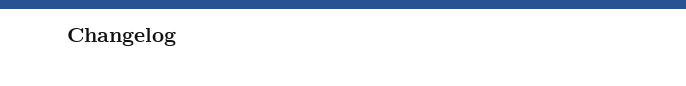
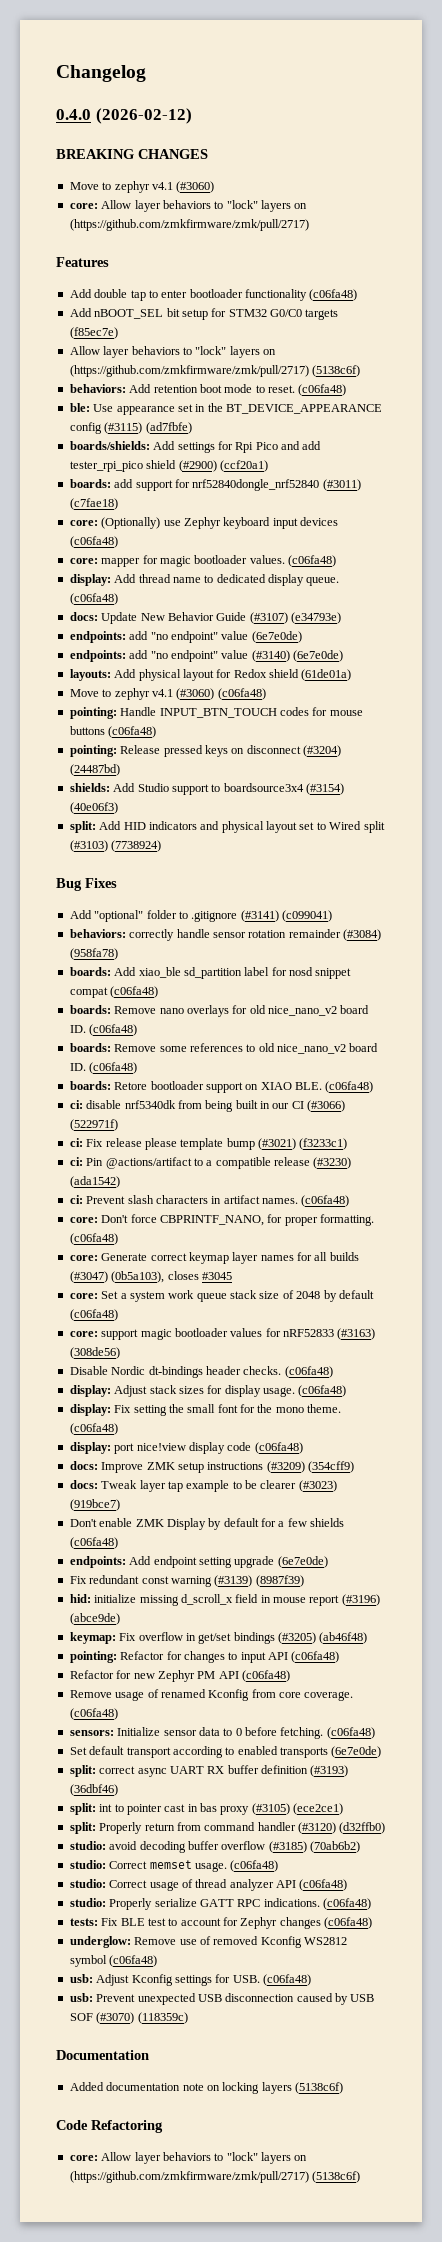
(176, 37) none -> [56,108,192,124] [56,149,208,159] [69,181,215,193] [69,200,308,212] [69,219,309,231] [56,257,109,267] [69,289,358,301] [69,308,339,320] [69,327,118,339] [69,346,276,358] [69,365,361,377] [69,384,347,396] [69,403,382,415] [69,422,192,434] [69,441,322,453] [69,460,268,472] [69,479,361,491] [69,498,118,510] [69,517,338,529] [69,536,118,548] [69,555,336,567] [69,574,340,586] [69,593,118,605] [69,612,341,624] [69,631,302,643] [69,650,343,662] [69,669,352,681] [69,688,266,700] [69,707,363,719] [69,726,157,738] [69,745,341,757] [69,764,120,776] [69,783,344,795] [69,802,118,814] [69,821,385,833] [69,840,162,852] [56,878,117,891] [69,910,332,922] [69,929,381,941] [69,948,118,960] [69,967,352,979] [69,986,159,998] [69,1005,370,1017] [69,1024,138,1036] [69,1043,379,1054] [69,1062,138,1074] [69,1081,374,1093] [69,1100,346,1112] [69,1119,118,1131] [69,1138,348,1150] [69,1157,352,1169] [69,1176,120,1188] [69,1195,350,1207] [69,1214,374,1226] [69,1233,118,1245] [69,1252,359,1264] [69,1271,232,1283] [69,1290,374,1302] [69,1309,118,1321] [69,1328,376,1340] [69,1347,120,1359] [69,1366,333,1378] [69,1385,347,1397] [69,1404,342,1416] [69,1423,118,1435] [69,1442,303,1454] [69,1461,354,1473] [69,1480,337,1492] [69,1499,120,1511] [69,1518,345,1530] [69,1537,118,1549] [69,1556,328,1568] [69,1575,304,1587] [69,1594,380,1606] [69,1613,120,1625] [69,1632,368,1644] [69,1651,340,1663] [69,1670,290,1682] [69,1689,354,1701] [69,1708,118,1720] [69,1727,375,1739] [69,1746,382,1758] [69,1765,349,1777] [69,1784,118,1796] [69,1803,344,1815] [69,1822,386,1834] [69,1841,360,1853] [69,1860,279,1872] [69,1879,348,1891] [69,1898,371,1910] [69,1917,373,1929] [69,1936,347,1948] [69,1955,158,1967] [69,1974,311,1986] [69,1993,375,2005] [69,2012,188,2024] [56,2050,149,2060] [69,2082,343,2094] [56,2120,163,2133] [69,2152,308,2164] [69,2171,361,2183] // 0.4.0 (2026-02-12) // BREAKING CHANGES // Move to zephyr v4.1 (#3060) // core: Allow layer behaviors to "lock" layers on (https://github.com/zmkfirmware/zmk/pull/2717) // Features // Add double tap to enter bootloader functionality (c06fa48) // Add nBOOT_SEL bit setup for STM32 G0/C0 targets (f85ec7e) // Allow layer behaviors to "lock" layers on (https://github.com/zmkfirmware/zmk/pull/2717) (5138c6f) // behaviors: Add retention boot mode to reset. (c06fa48) // ble: Use appearance set in the BT_DEVICE_APPEARANCE config (#3115) (ad7fbfe) // boards/shields: Add settings for Rpi Pico and add tester_rpi_pico shield (#2900) (ccf20a1) // boards: add support for nrf52840dongle_nrf52840 (#3011) (c7fae18) // core: (Optionally) use Zephyr keyboard input devices (c06fa48) // core: mapper for magic bootloader values. (c06fa48) // display: Add thread name to dedicated display queue. (c06fa48) // docs: Update New Behavior Guide (#3107) (e34793e) // endpoints: add "no endpoint" value (6e7e0de) // endpoints: add "no endpoint" value (#3140) (6e7e0de) // layouts: Add physical layout for Redox shield (61de01a) // Move to zephyr v4.1 (#3060) (c06fa48) // pointing: Handle INPUT_BTN_TOUCH codes for mouse buttons (c06fa48) // pointing: Release pressed keys on disconnect (#3204) (24487bd) // shields: Add Studio support to boardsource3x4 (#3154) (40e06f3) // split: Add HID indicators and physical layout set to Wired split (#3103) (7738924) // Bug Fixes // Add "optional" folder to .gitignore (#3141) (c099041) // behaviors: correctly handle sensor rotation remainder (#3084) (958fa78) // boards: Add xiao_ble sd_partition label for nosd snippet compat (c06fa48) // boards: Remove nano overlays for old nice_nano_v2 board ID. (c06fa48) // boards: Remove some references to old nice_nano_v2 board ID. (c06fa48) // boards: Retore bootloader support on XIAO BLE. (c06fa48) // ci: disable nrf5340dk from being built in our CI (#3066) (522971f) // ci: Fix release please template bump (#3021) (f3233c1) // ci: Pin @actions/artifact to a compatible release (#3230) (ada1542) // ci: Prevent slash characters in artifact names. (c06fa48) // core: Don't force CBPRINTF_NANO, for proper formatting. (c06fa48) // core: Generate correct keymap layer names for all builds (#3047) (0b5a103), closes #3045 // core: Set a system work queue stack size of 2048 by default (c06fa48) // core: support magic bootloader values for nRF52833 (#3163) (308de56) // Disable Nordic dt-bindings header checks. (c06fa48) // display: Adjust stack sizes for display usage. (c06fa48) // display: Fix setting the small font for the mono theme. (c06fa48) // display: port nice!view display code (c06fa48) // docs: Improve ZMK setup instructions (#3209) (354cff9) // docs: Tweak layer tap example to be clearer (#3023) (919bce7) // Don't enable ZMK Display by default for a few shields (c06fa48) // endpoints: Add endpoint setting upgrade (6e7e0de) // Fix redundant const warning (#3139) (8987f39) // hid: initialize missing d_scroll_x field in mouse report (#3196) (abce9de) // keymap: Fix overflow in get/set bindings (#3205) (ab46f48) // pointing: Refactor for changes to input API (c06fa48) // Refactor for new Zephyr PM API (c06fa48) // Remove usage of renamed Kconfig from core coverage. (c06fa48) // sensors: Initialize sensor data to 0 before fetching. (c06fa48) // Set default transport according to enabled transports (6e7e0de) // split: correct async UART RX buffer definition (#3193) (36dbf46) // split: int to pointer cast in bas proxy (#3105) (ece2ce1) // split: Properly return from command handler (#3120) (d32ffb0) // studio: avoid decoding buffer overflow (#3185) (70ab6b2) // studio: Correct memset usage. (c06fa48) // studio: Correct usage of thread analyzer API (c06fa48) // studio: Properly serialize GATT RPC indications. (c06fa48) // tests: Fix BLE test to account for Zephyr changes (c06fa48) // underglow: Remove use of removed Kconfig WS2812 symbol (c06fa48) // usb: Adjust Kconfig settings for USB. (c06fa48) // usb: Prevent unexpected USB disconnection caused by USB SOF (#3070) (118359c) // Documentation // Added documentation note on locking layers (5138c6f) // Code Refactoring // core: Allow layer behaviors to "lock" layers on (https://github.com/zmkfirmware/zmk/pull/2717) (5138c6f)

